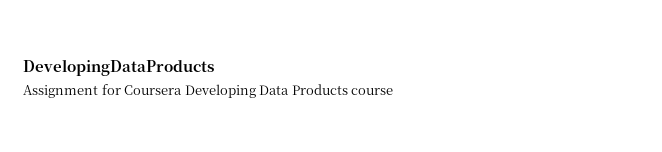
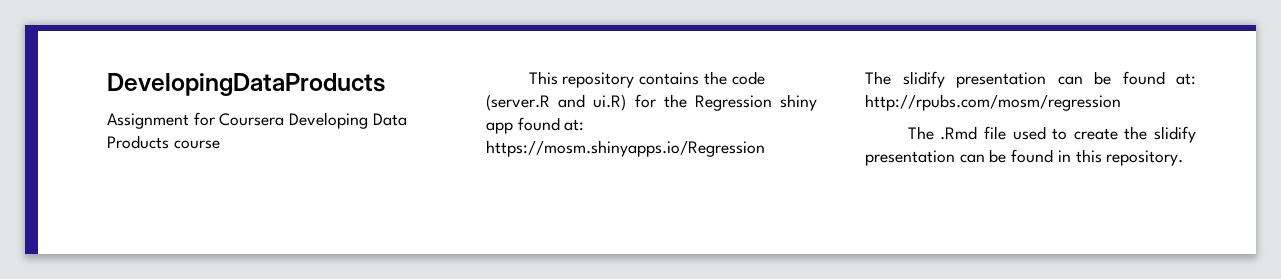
(394, 91) none -> [528,71,765,88] [486,94,817,111] [486,117,585,134] [486,140,765,157] [865,71,1196,88] [865,94,1121,111] [907,126,1196,143] [865,149,1184,166] // This repository contains the code (server.R and ui.R) for the Regression shiny app found at: https://mosm.shinyapps.io/Regression // The slidify presentation can be found at: http://rpubs.com/mosm/regression // The .Rmd file used to create the slidify presentation can be found in this repository.

